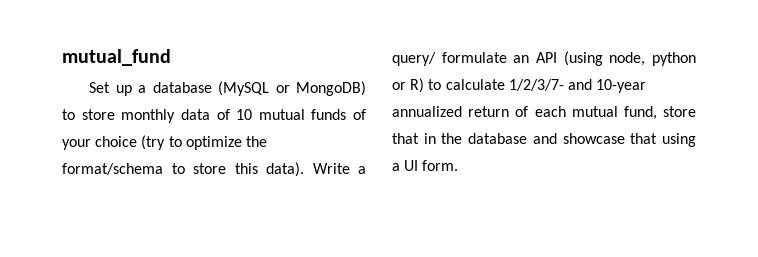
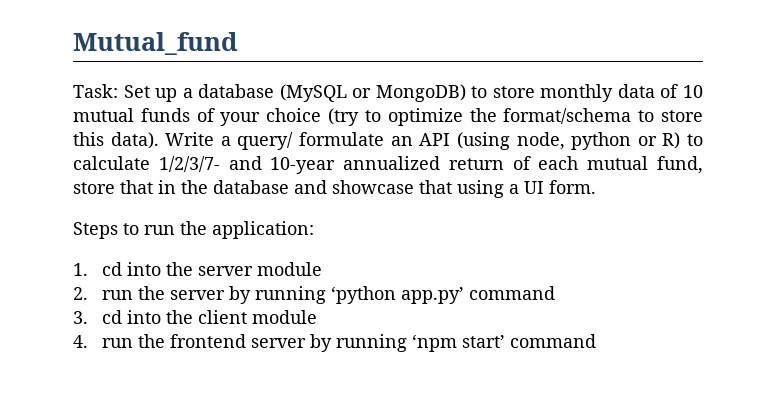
[62,49,171,66] mutual_fund // -> [73,32,238,55] [73,84,118,98] Mutual_fund // Task:
(459, 165) none -> [73,221,314,239] [73,262,323,276] [73,286,556,304] [73,310,318,324] [73,334,597,352] // Steps to run the application: // 1. cd into the server module // 2. run the server by running ‘python app.py’ command // 3. cd into the client module // 4. run the frontend server by running ‘npm start’ command

